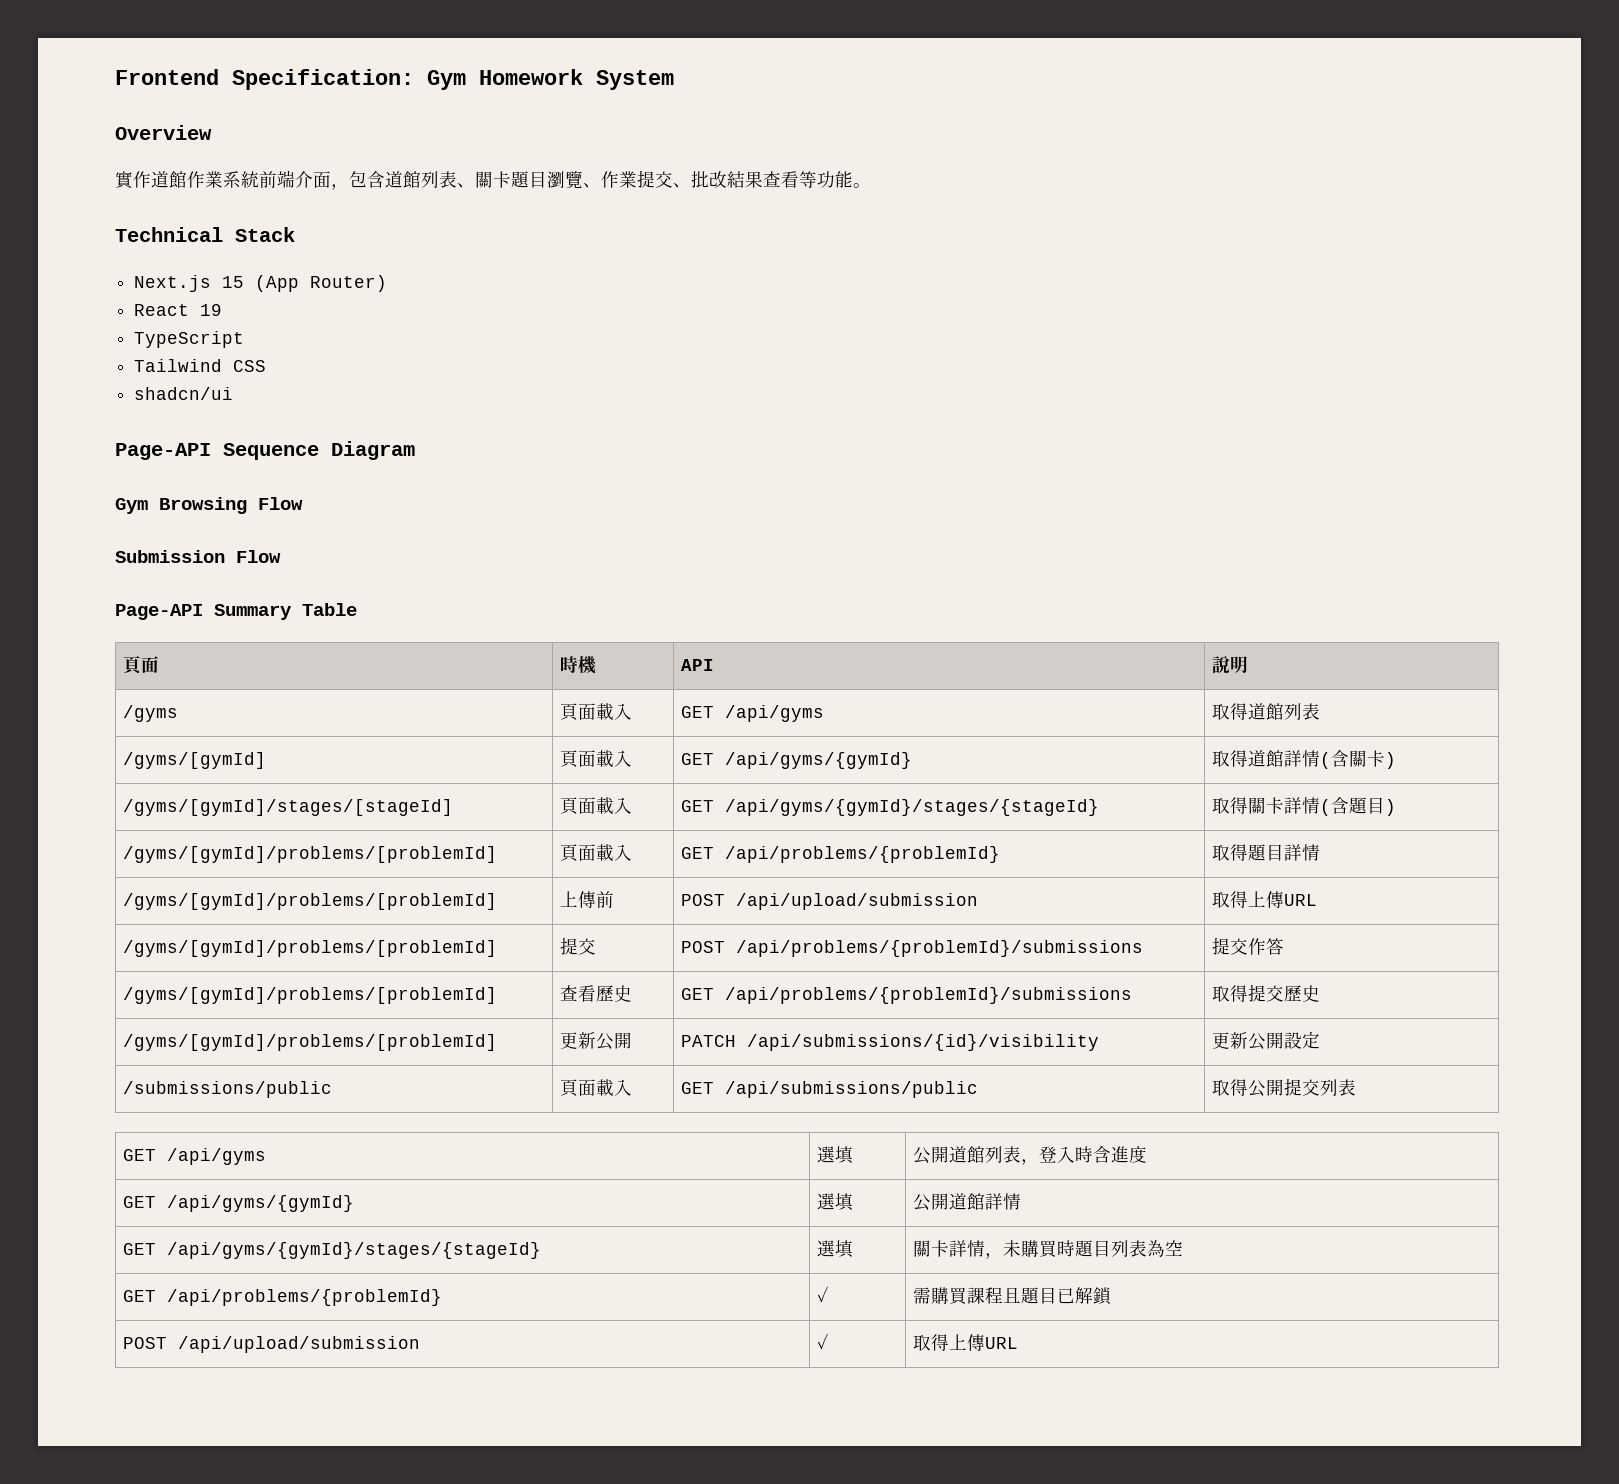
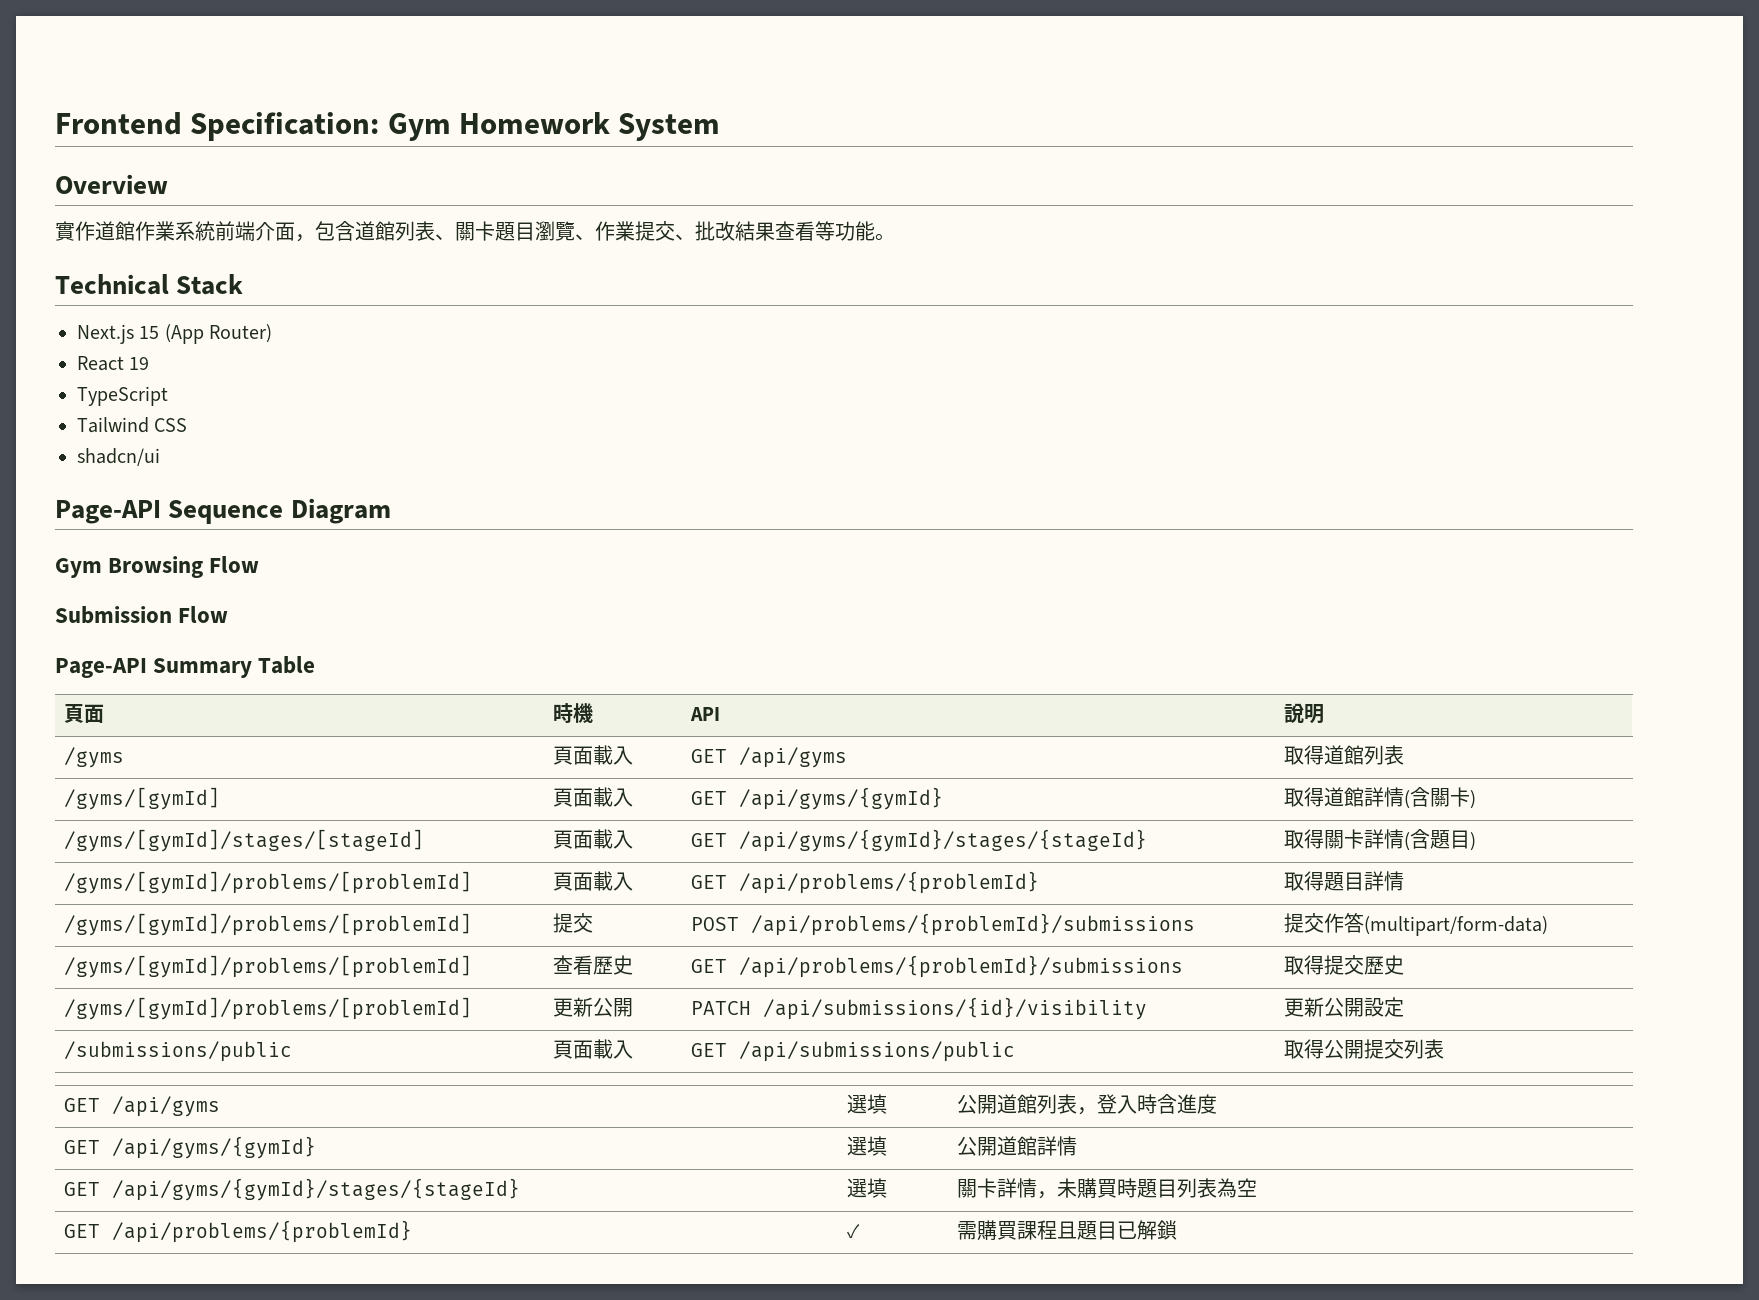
[123,893,498,910] [560,891,615,908] [681,893,979,910] [1212,891,1318,908] // /gyms/[gymId]/problems/[problemId] | 上傳前 | POST /api/upload/submission | 取得上傳URL -> (1405, 881) none
(1285, 946) none -> [1364,916,1549,936] (multipart/form-data)
[123,1336,421,1353] [817,1333,829,1349] [913,1334,1019,1351] // POST /api/upload/submission | ✓ | 取得上傳URL -> (1178, 1230) none

